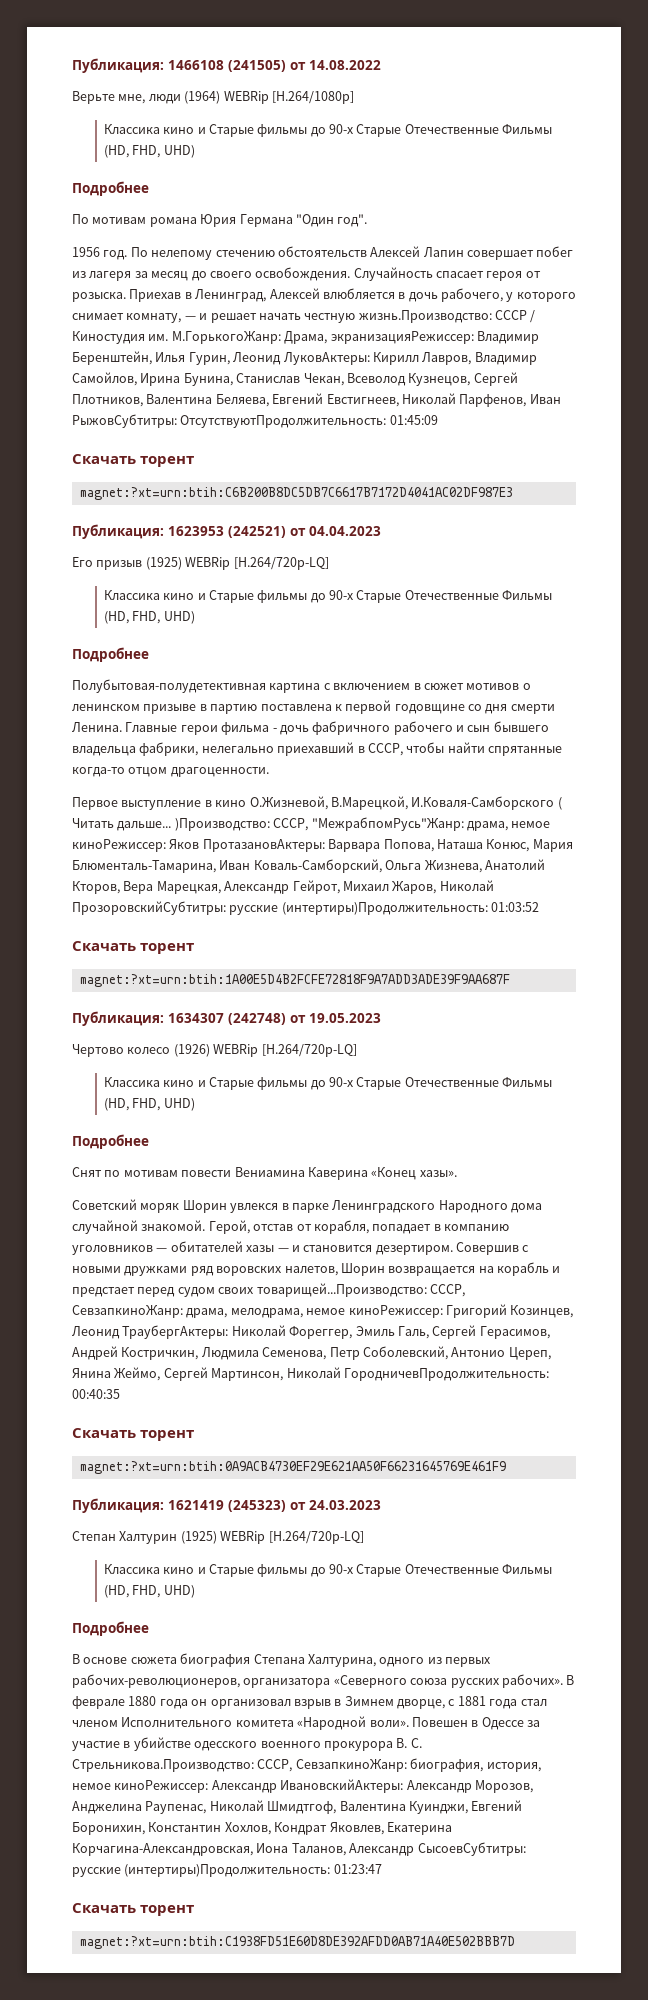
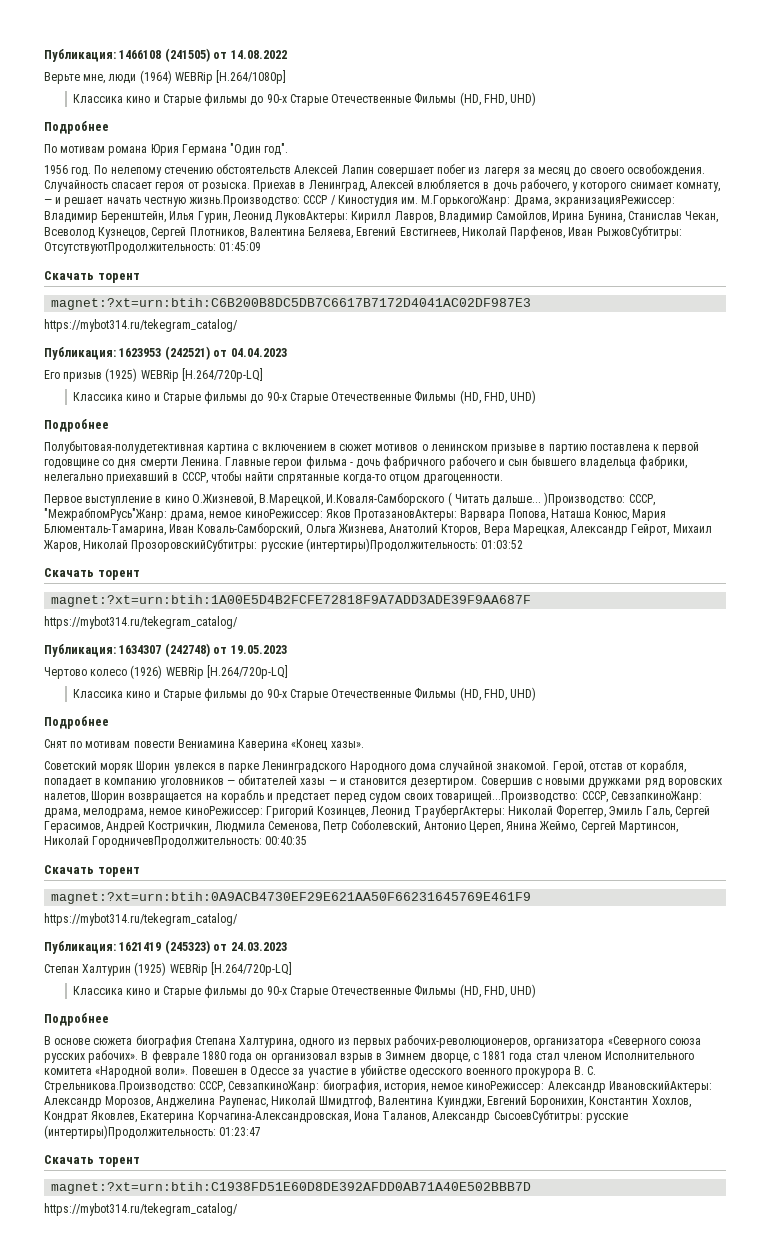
(513, 493) none -> [44,319,238,332] // https://mybot314.ru/tekegram_catalog/
(510, 980) none -> [44,616,238,629] // https://mybot314.ru/tekegram_catalog/
(506, 1467) none -> [44,913,238,926] // https://mybot314.ru/tekegram_catalog/
(515, 1942) none -> [44,1203,238,1216] // https://mybot314.ru/tekegram_catalog/

